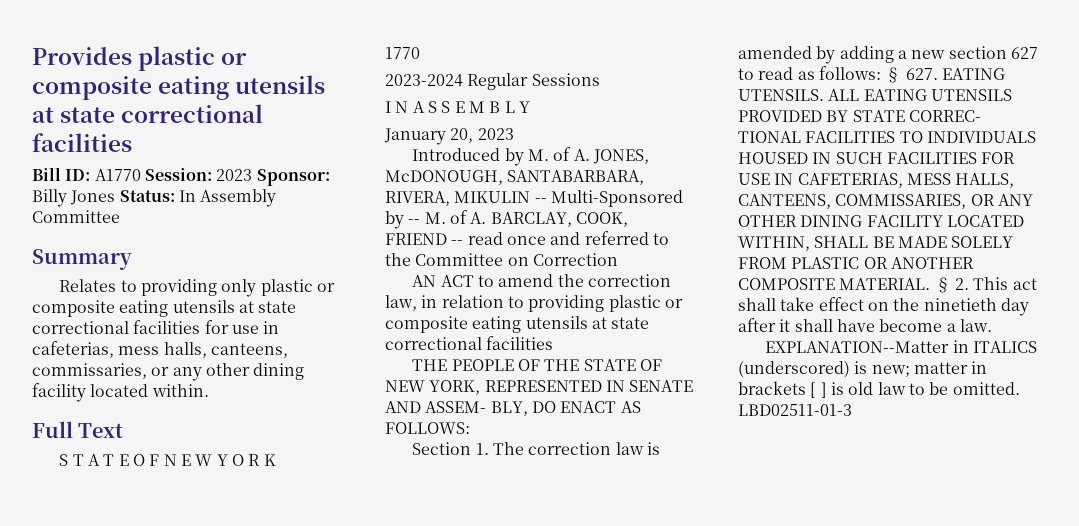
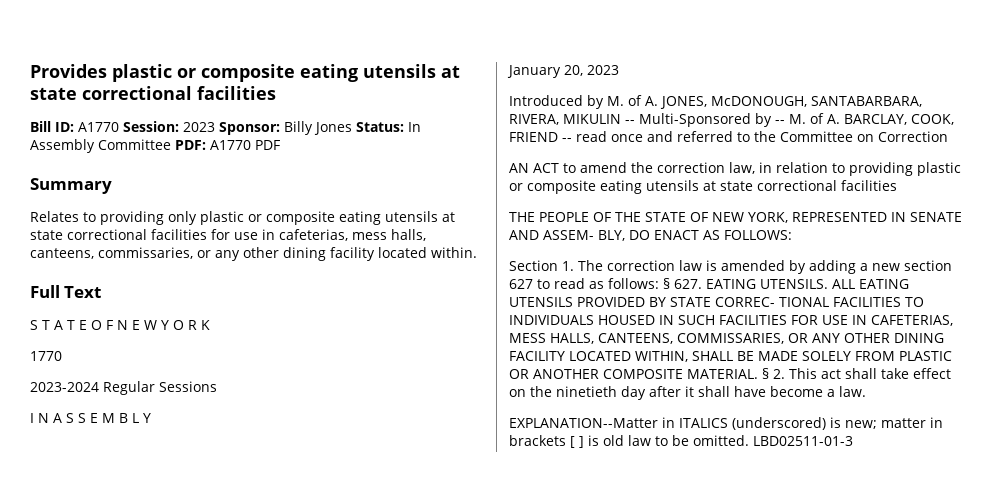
(120, 216) none -> [175,140,280,150] PDF: A1770 PDF

